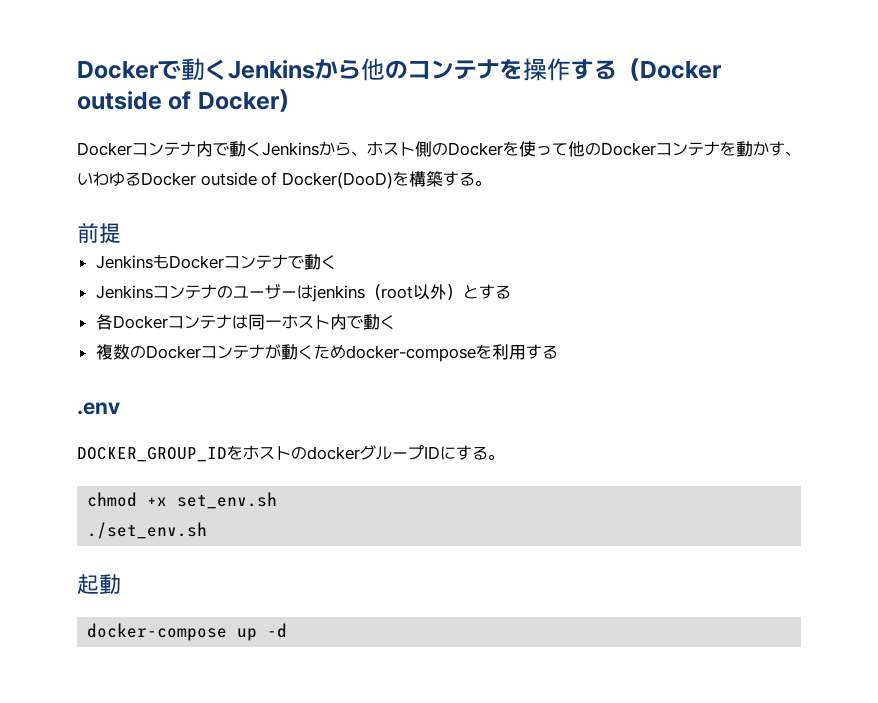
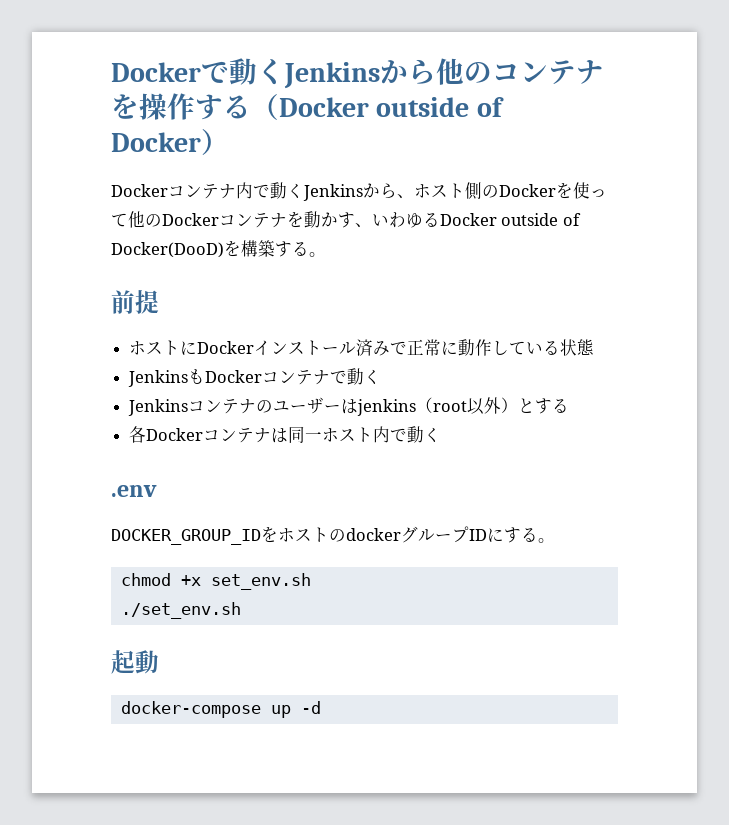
(121, 233) none -> [129,339,595,356] // ホストにDockerインストール済みで正常に動作している状態
[95,344,558,362] // 複数のDockerコンテナが動くためdocker-composeを利用する -> (442, 434) none

